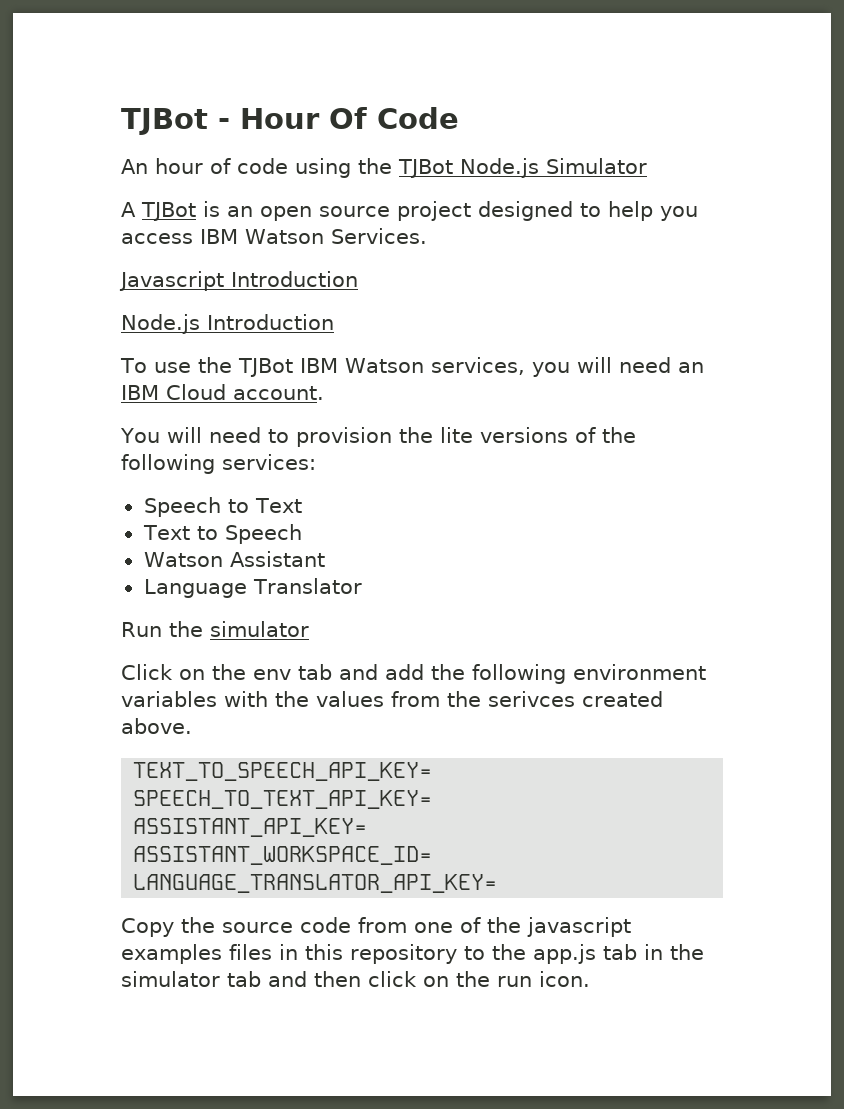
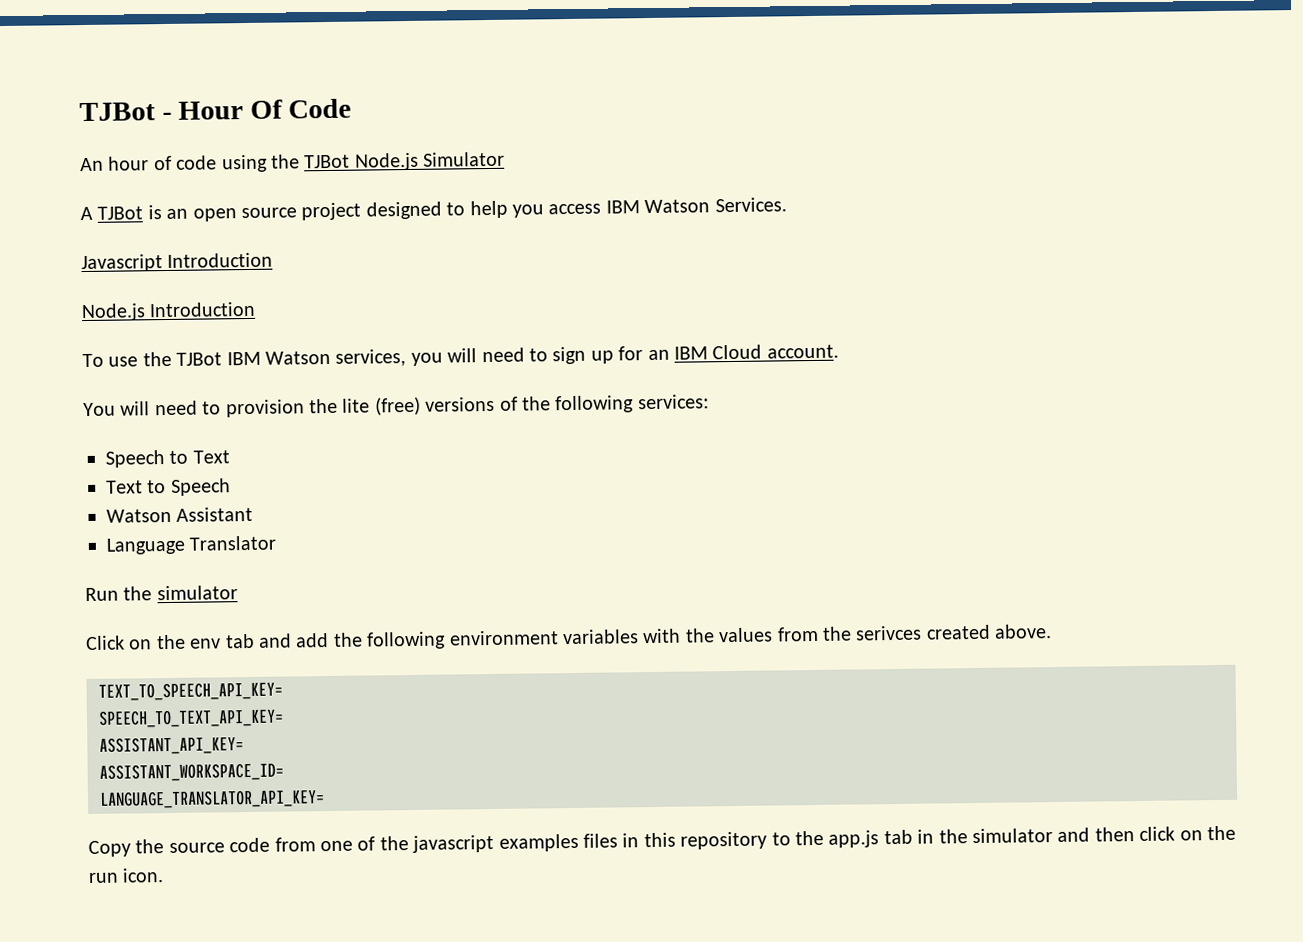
(671, 365) none -> [528,346,644,365] to sign up for
(473, 435) none -> [374,396,421,416] (free)
[227,971,261,987] tab -> (1053, 836) none

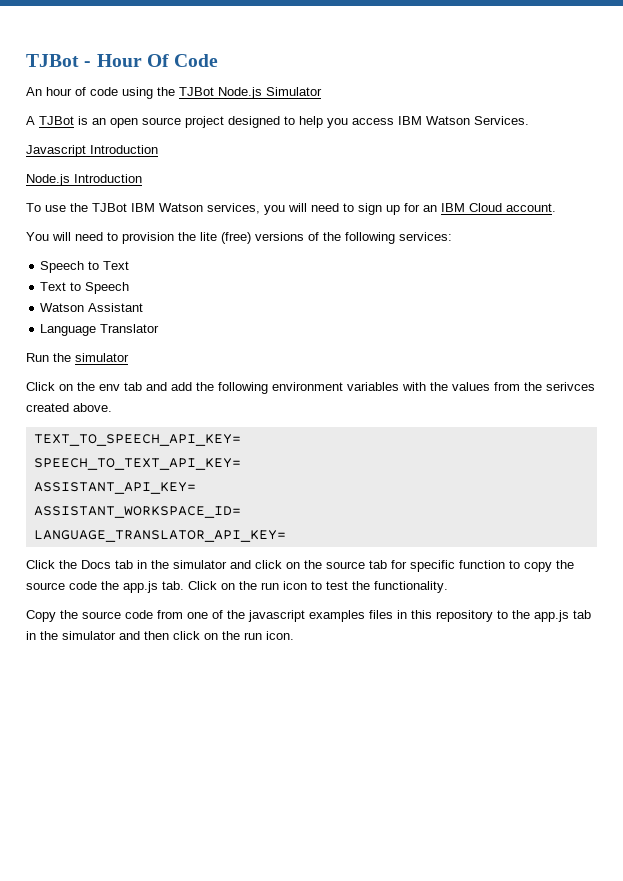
(325, 799) none -> [26,560,574,572] [26,581,448,593] // Click the Docs tab in the simulator and click on the source tab for specific function to copy the source code the app.js tab. Click on the run icon to test the functionality.

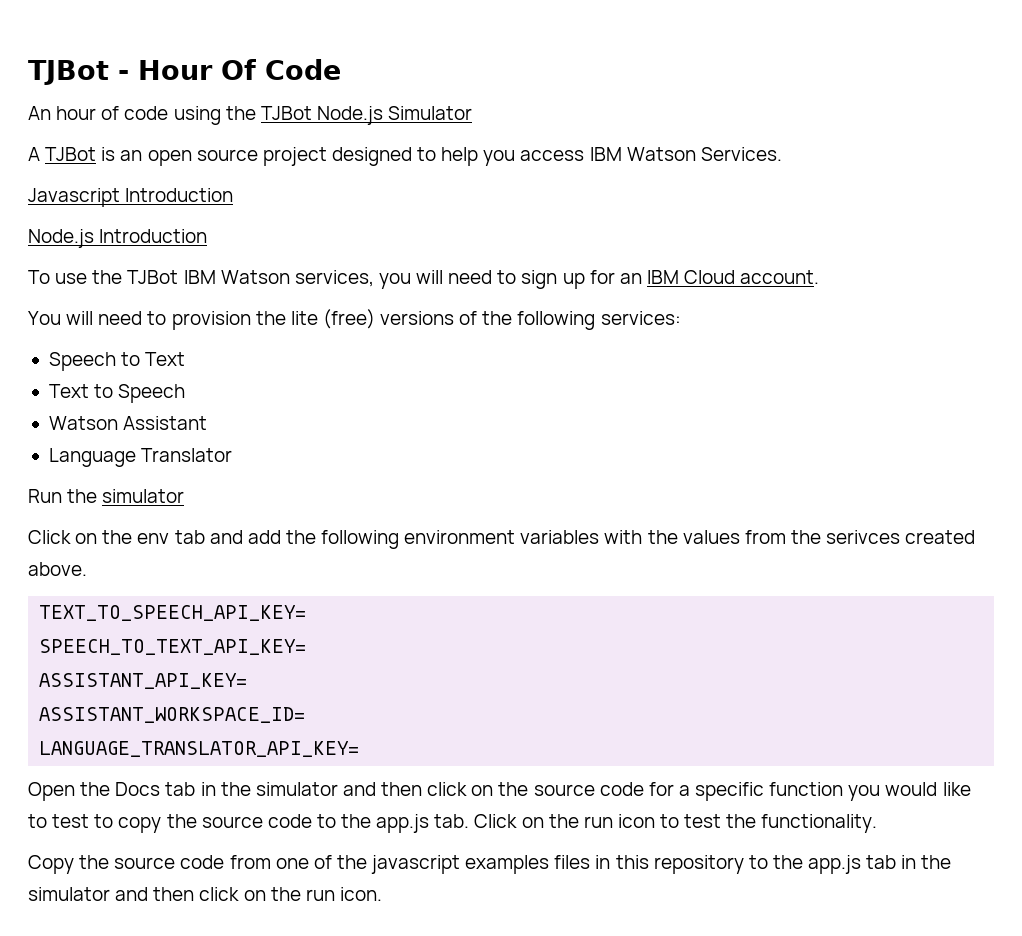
[26,560,55,569] Click -> [28,782,75,801] Open
(251, 564) none -> [381,782,423,796] then
[369,560,505,572] tab for specific function -> [599,782,971,801] [28,814,90,828] code for a specific function you would like to test
(97, 585) none -> [316,814,336,828] to

